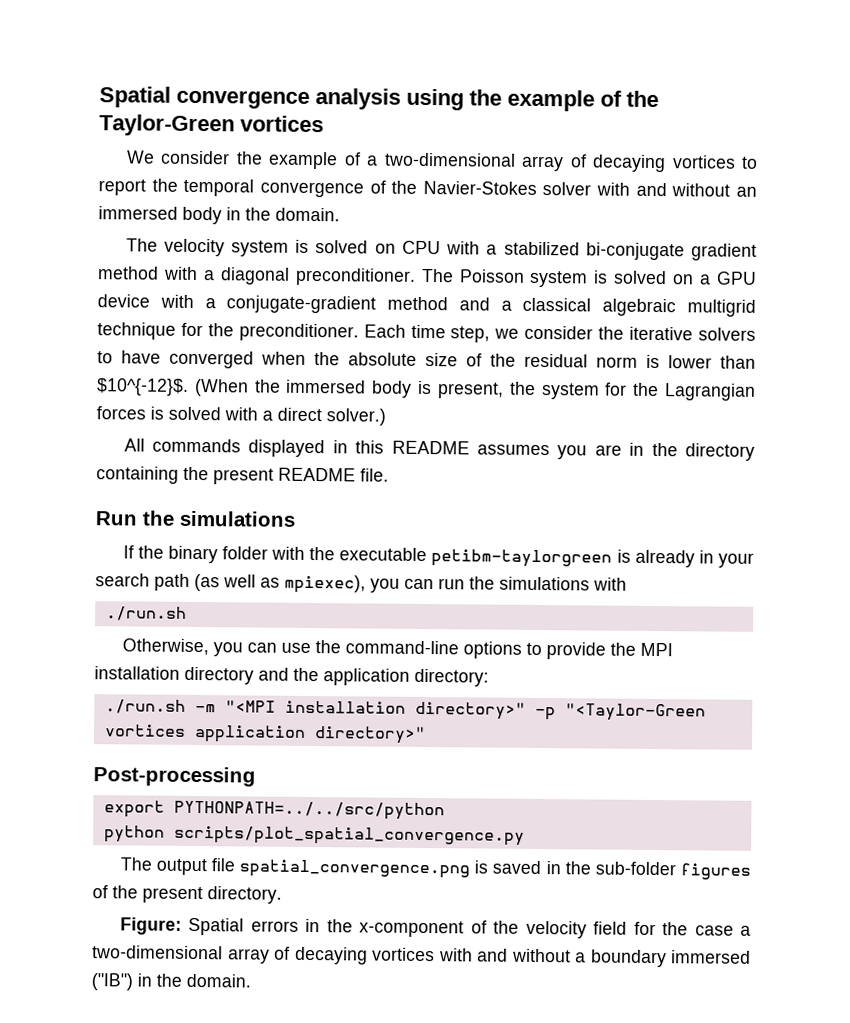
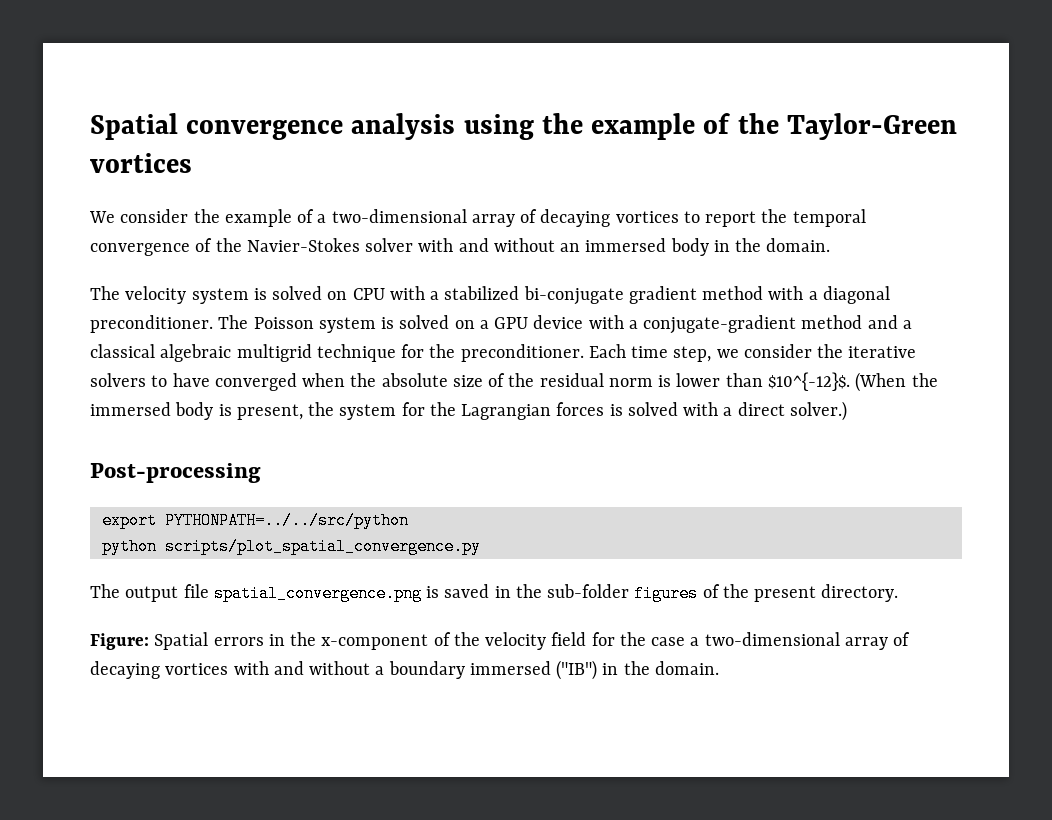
[123,438,755,461] [96,466,389,485] [95,510,295,527] [122,545,754,568] [95,573,627,594] [105,606,187,621] [121,638,673,660] [94,666,489,687] [104,699,706,722] [104,724,426,745] // All commands displayed in this README assumes you are in the directory containing the present README file. // Run the simulations // If the binary folder with the executable petibm-taylorgreen is already in your search path (as well as mpiexec), you can run the simulations with // ./run.sh // Otherwise, you can use the command-line options to provide the MPI installation directory and the application directory: // ./run.sh -m "<MPI installation directory>" -p "<Taylor-Green vortices application directory>" -> (847, 411) none

